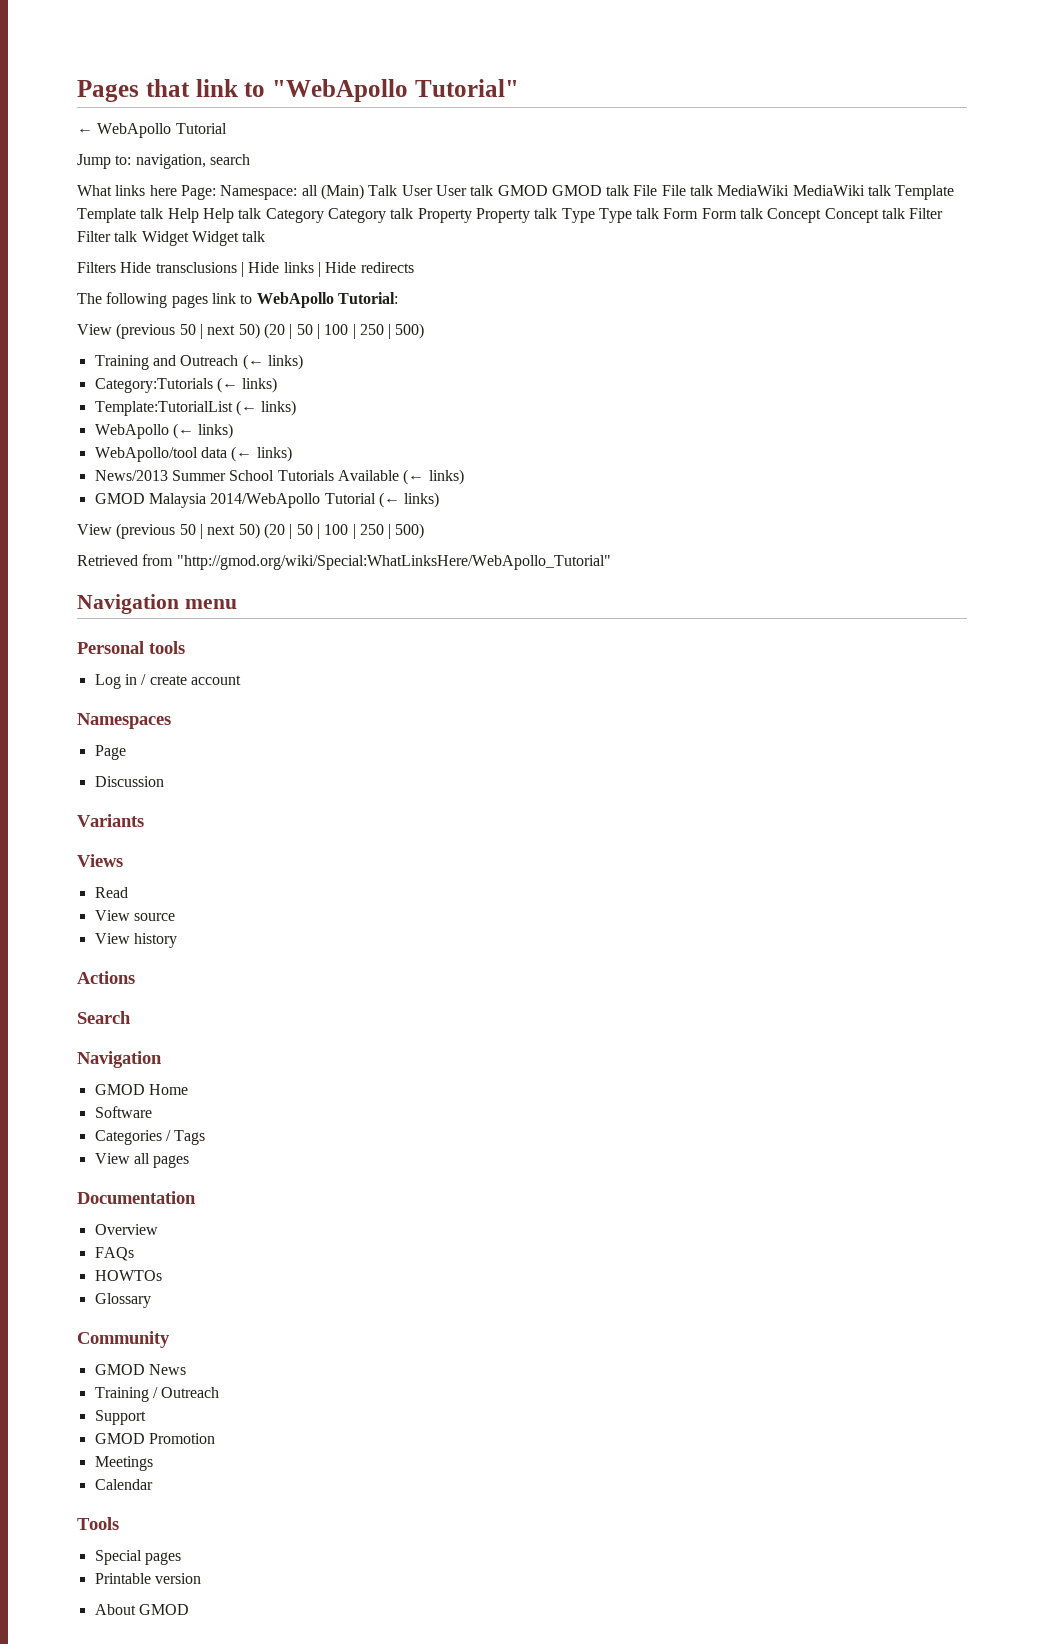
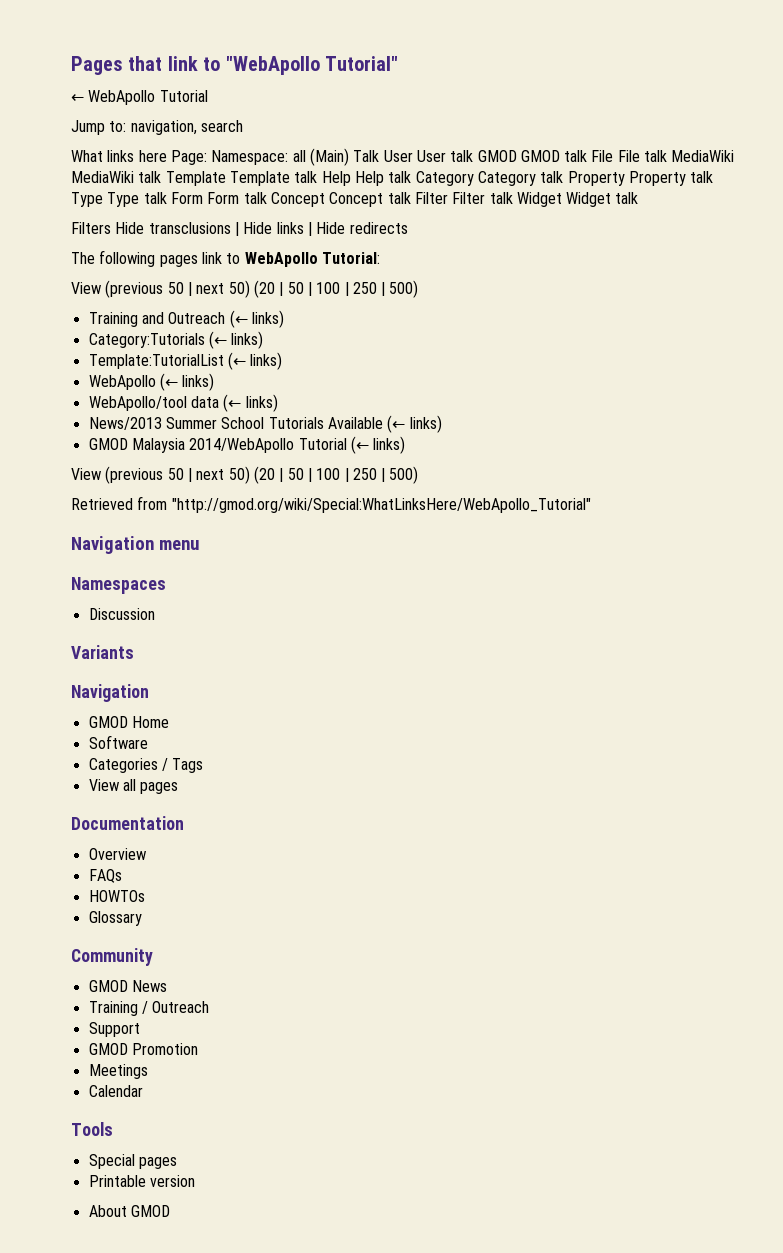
[77,641,185,654] [94,674,241,689] // Personal tools // Log in / create account -> (199, 545) none
[94,745,126,760] // Page -> (166, 585) none
[77,854,123,867] [94,887,128,898] [94,910,175,921] [94,933,177,948] [77,971,135,984] [77,1011,131,1024] // Views // Read // View source // View history // Actions // Search -> (134, 652) none

